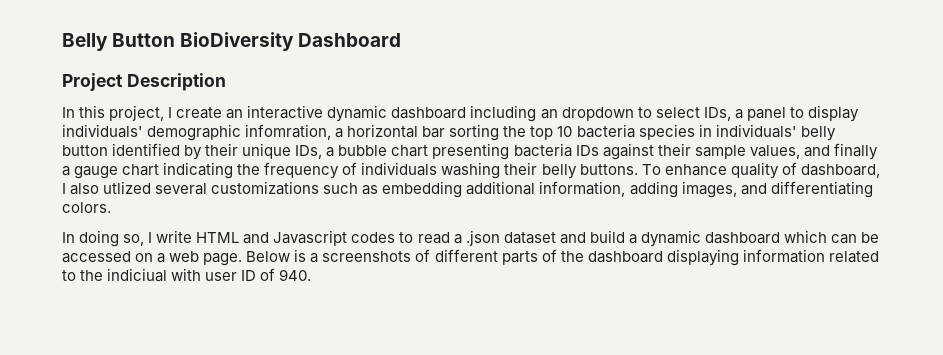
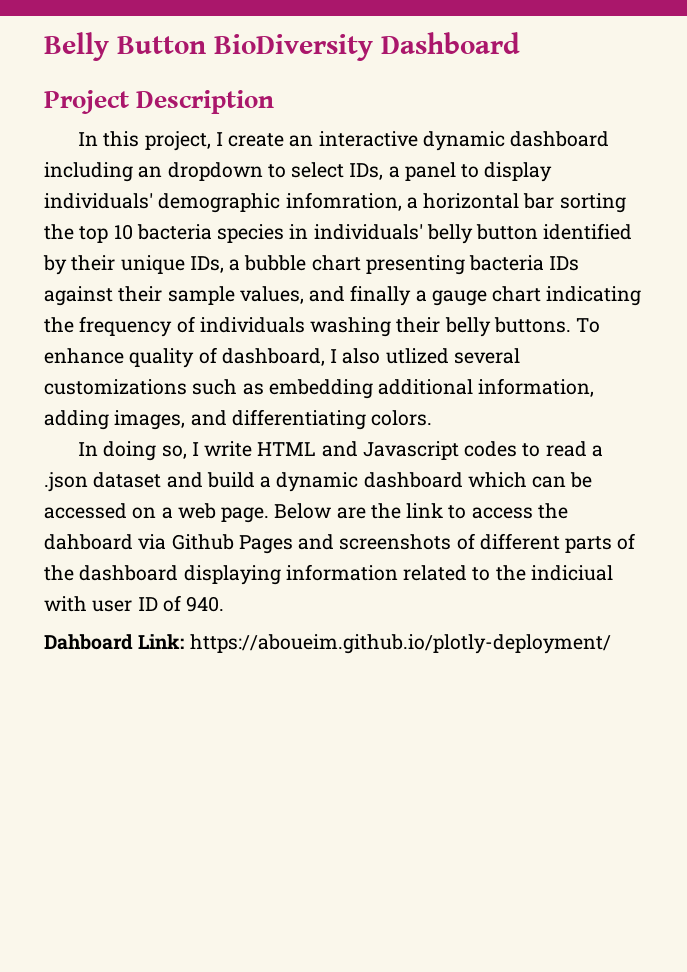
[294,249,319,263] is a -> [336,503,568,519] [44,534,335,554] are the link to access the dahboard via Github Pages and
(312, 275) none -> [44,634,611,654] // Dahboard Link: https://aboueim.github.io/plotly-deployment/

